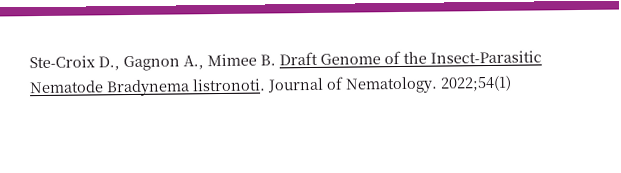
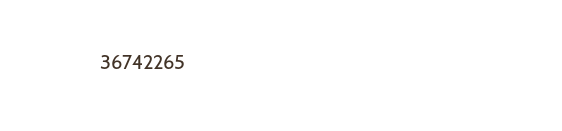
[29,50,542,72] [29,75,512,97] Ste-Croix D., Gagnon A., Mimee B. Draft Genome of the Insect-Parasitic Nematode Bradynema listronoti. Journal of Nematology. 2022;54(1) -> [100,55,185,69] 36742265

